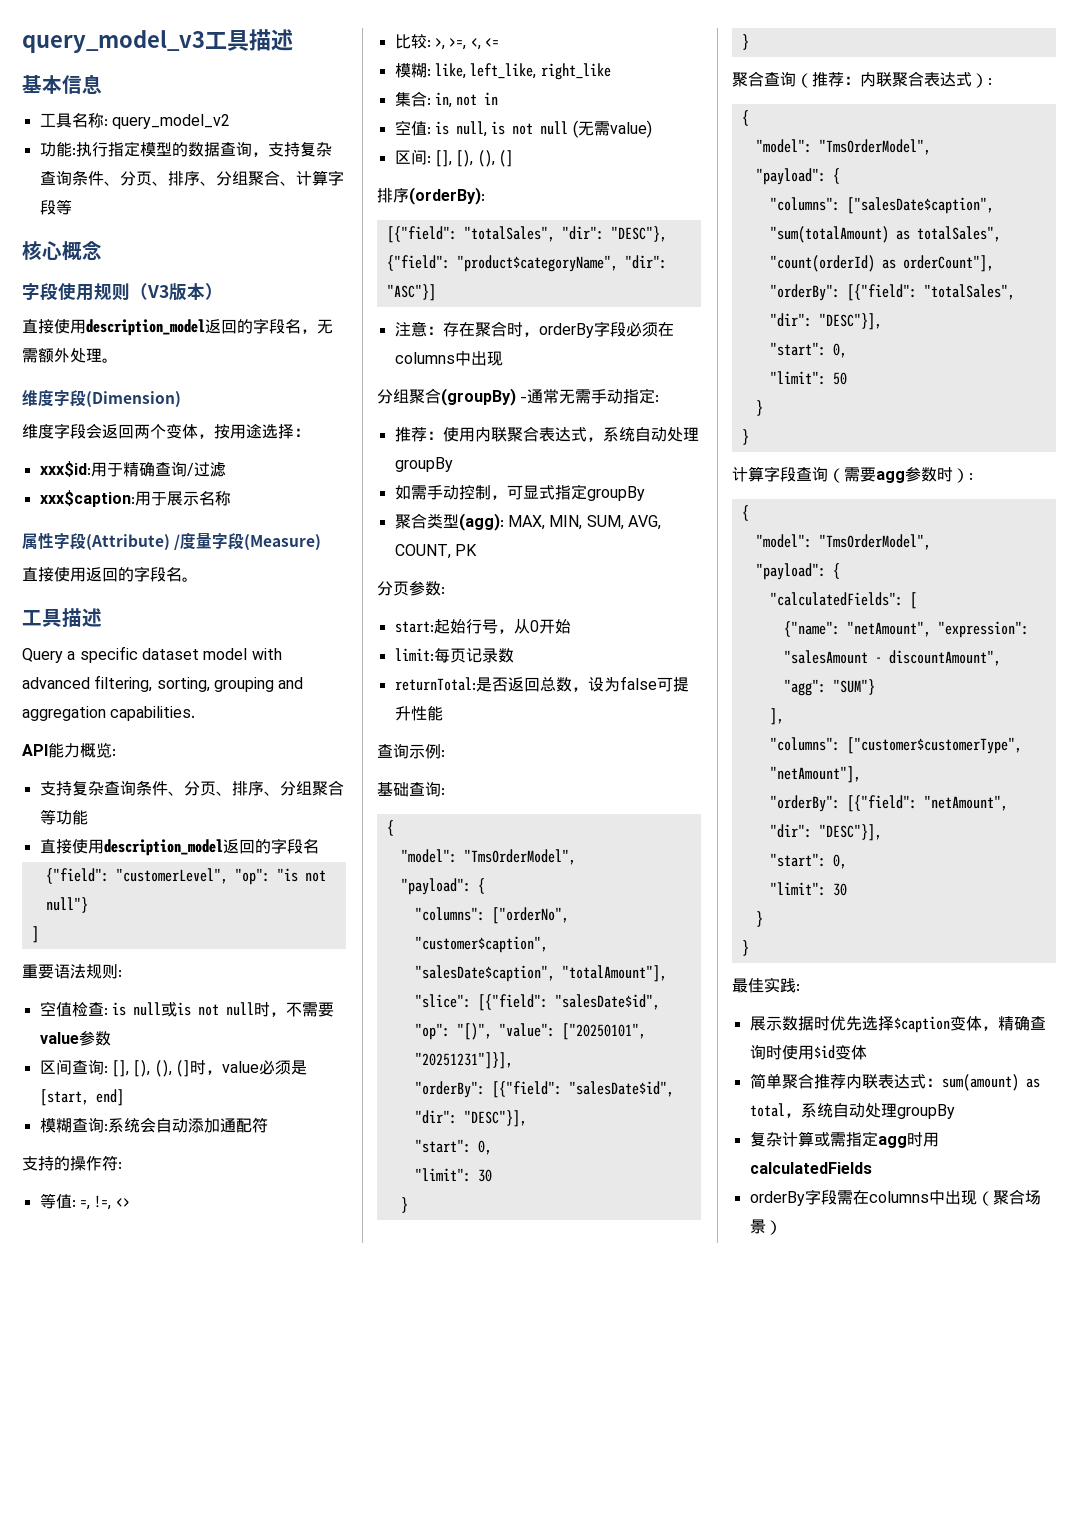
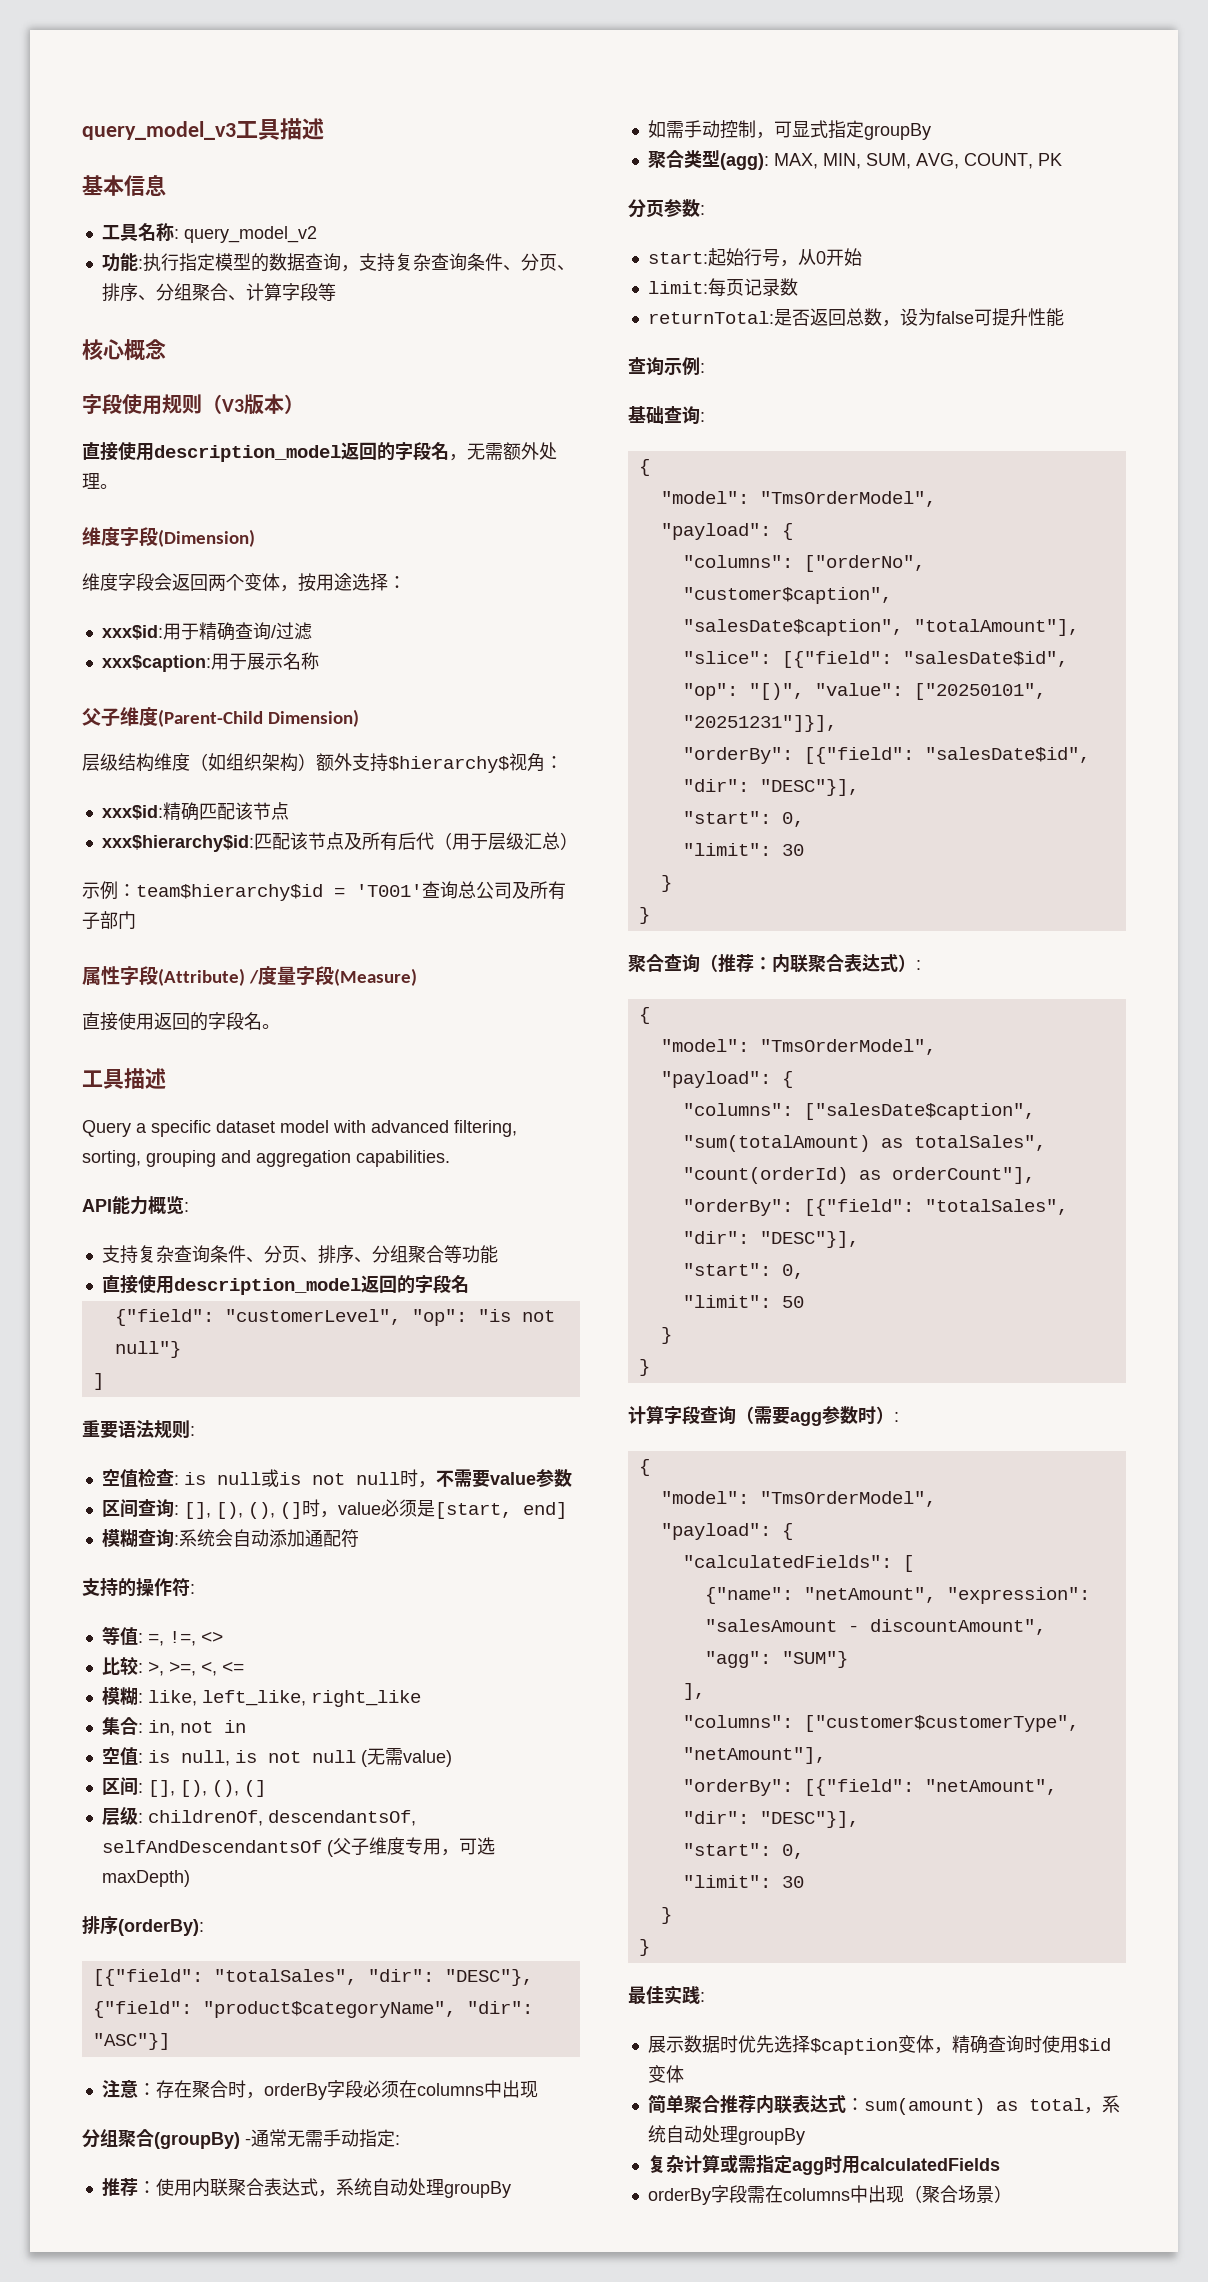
(231, 498) none -> [82,707,360,727] [82,753,563,773] [101,802,289,821] [101,832,578,852] [82,881,566,901] [82,911,136,930] // 父子维度(Parent-Child Dimension) // 层级结构维度（如组织架构）额外支持$hierarchy$视角： // xxx$id:精确匹配该节点 // xxx$hierarchy$id:匹配该节点及所有后代（用于层级汇总） // 示例：team$hierarchy$id = 'T001'查询总公司及所有子部门
(513, 158) none -> [101,1806,416,1826] [101,1837,495,1857] [101,1870,190,1887] // 层级: childrenOf, descendantsOf, selfAndDescendantsOf (父子维度专用，可选maxDepth)

